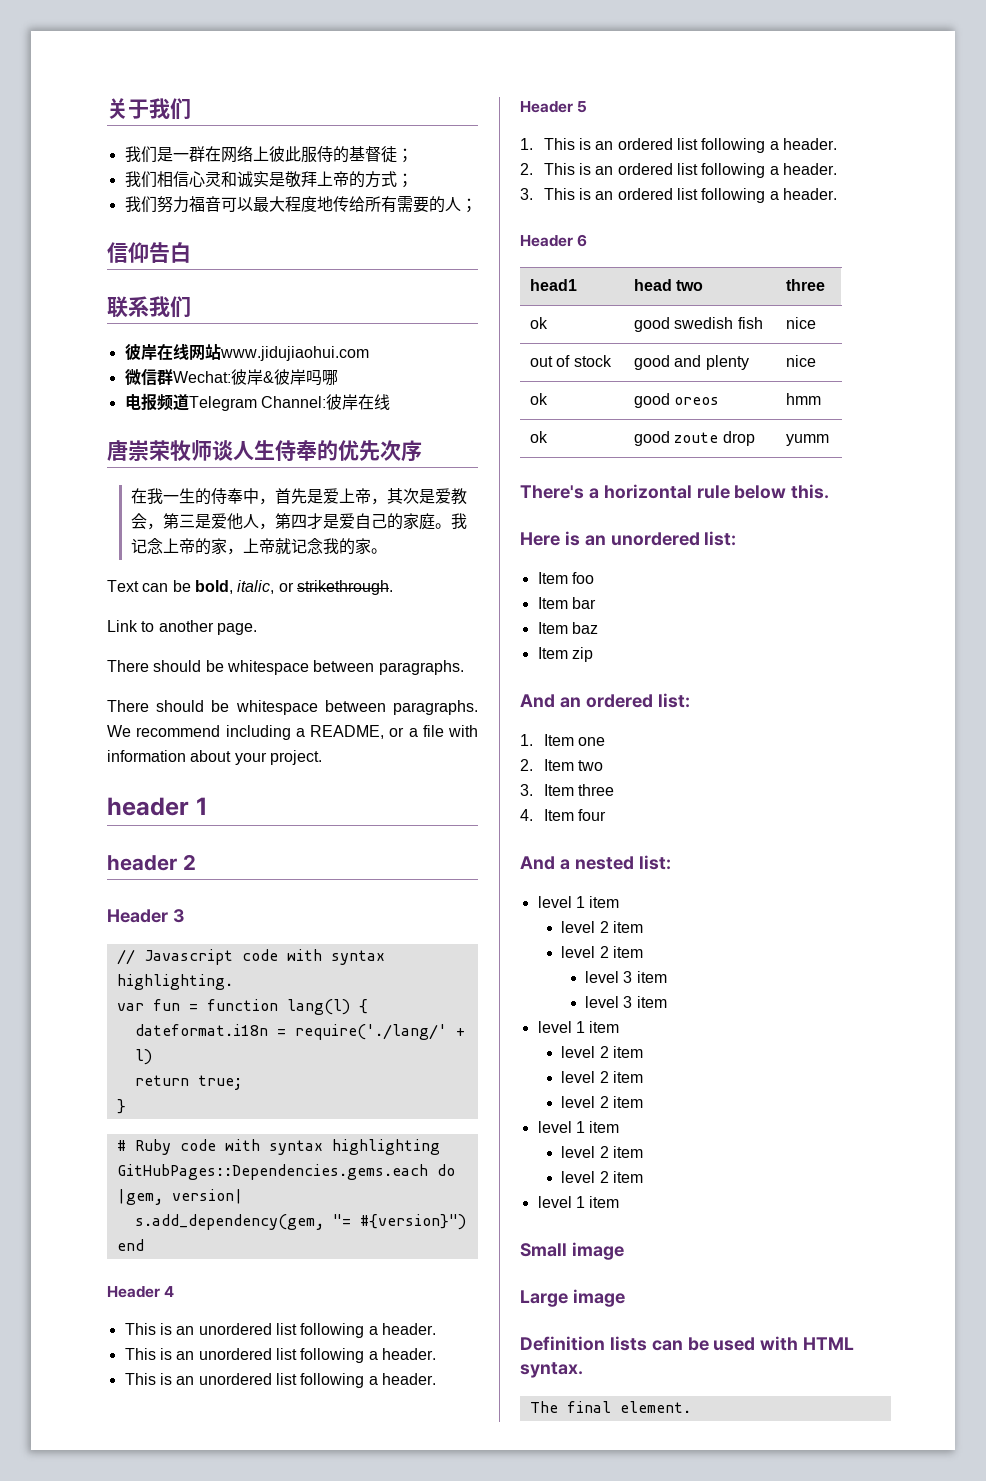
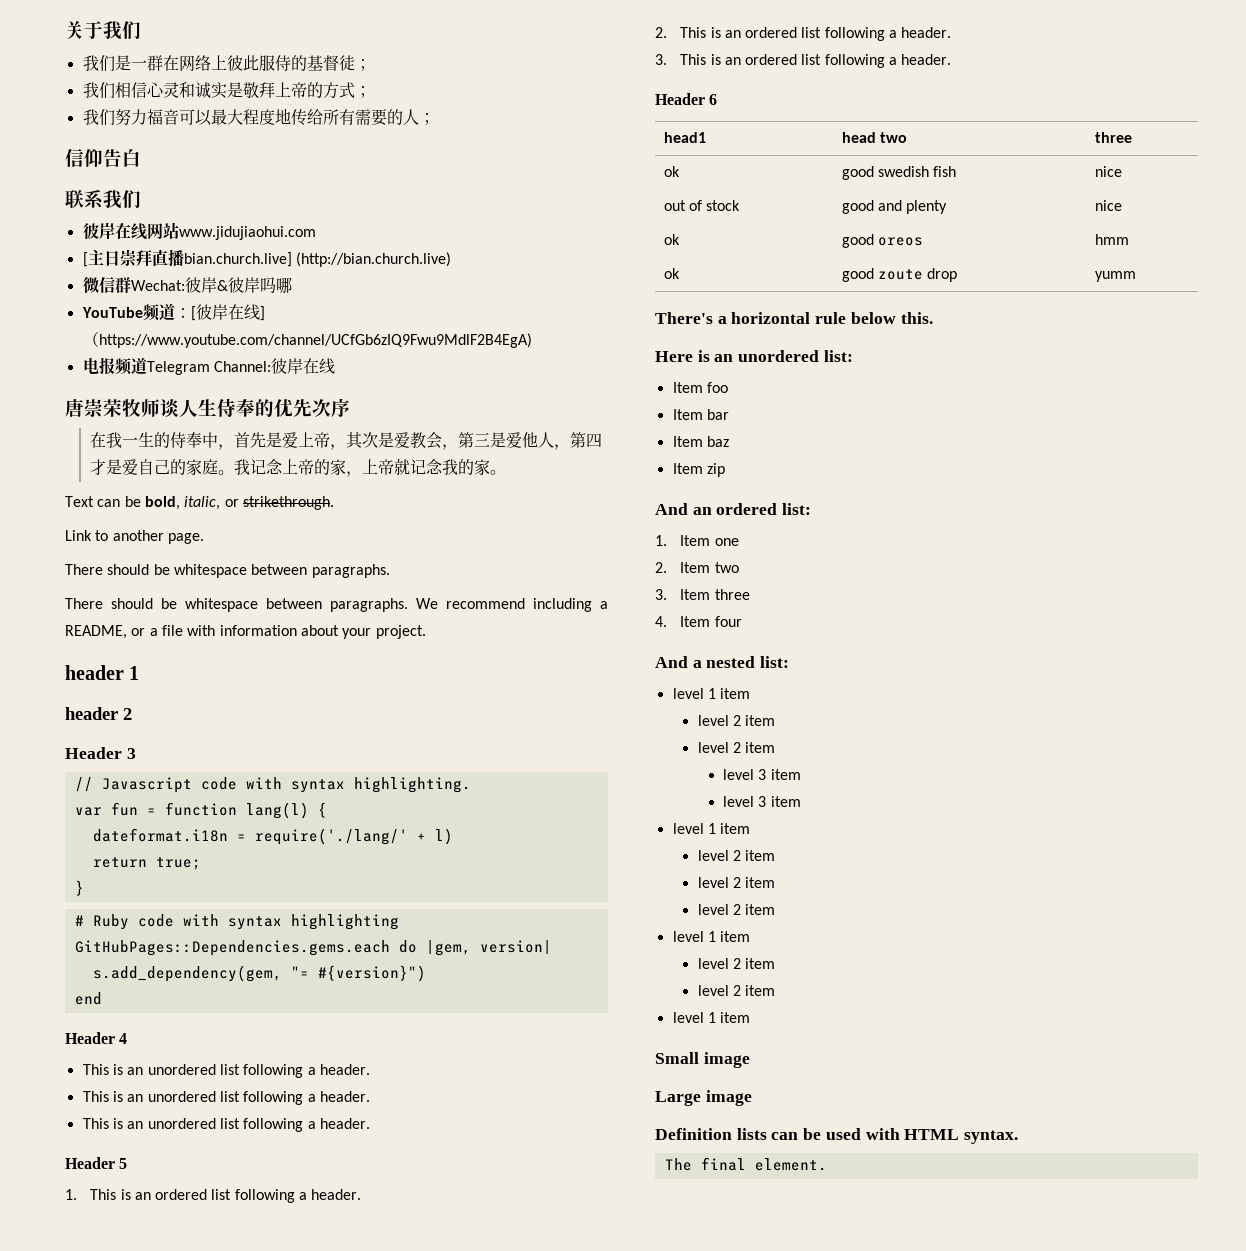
(369, 353) none -> [82,249,451,267] // [主日崇拜直播bian.church.live] (http://bian.church.live)
(338, 377) none -> [81,303,265,321] [82,332,532,348] // YouTube频道：[彼岸在线]（https://www.youtube.com/channel/UCfGb6zIQ9Fwu9MdlF2B4EgA)

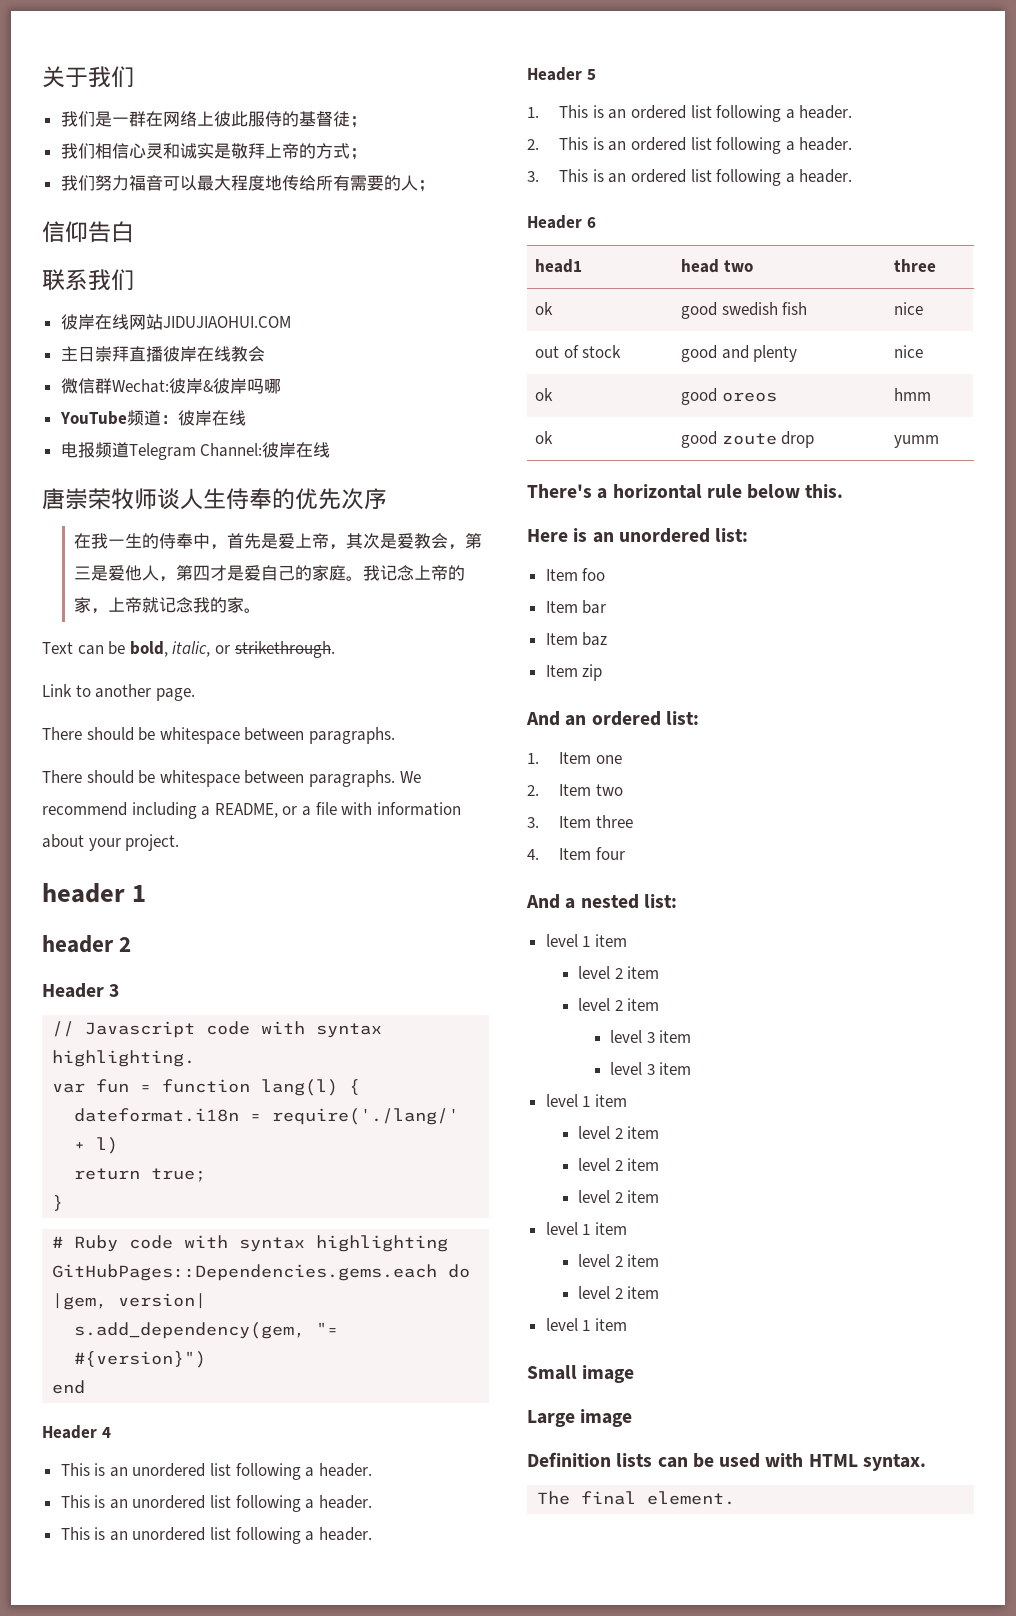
[178,226,316,240] [82,252,88,267] www.jidujiaohui.com // [ -> [162,316,291,328] JIDUJIAOHUI.COM //
[183,252,451,267] bian.church.live] (http://bian.church.live) -> [162,346,265,362] 彼岸在线教会
[190,304,265,321] [82,332,532,348] [彼岸在线]（https://www.youtube.com/channel/UCfGb6zIQ9Fwu9MdlF2B4EgA) -> [177,410,246,426] 彼岸在线

